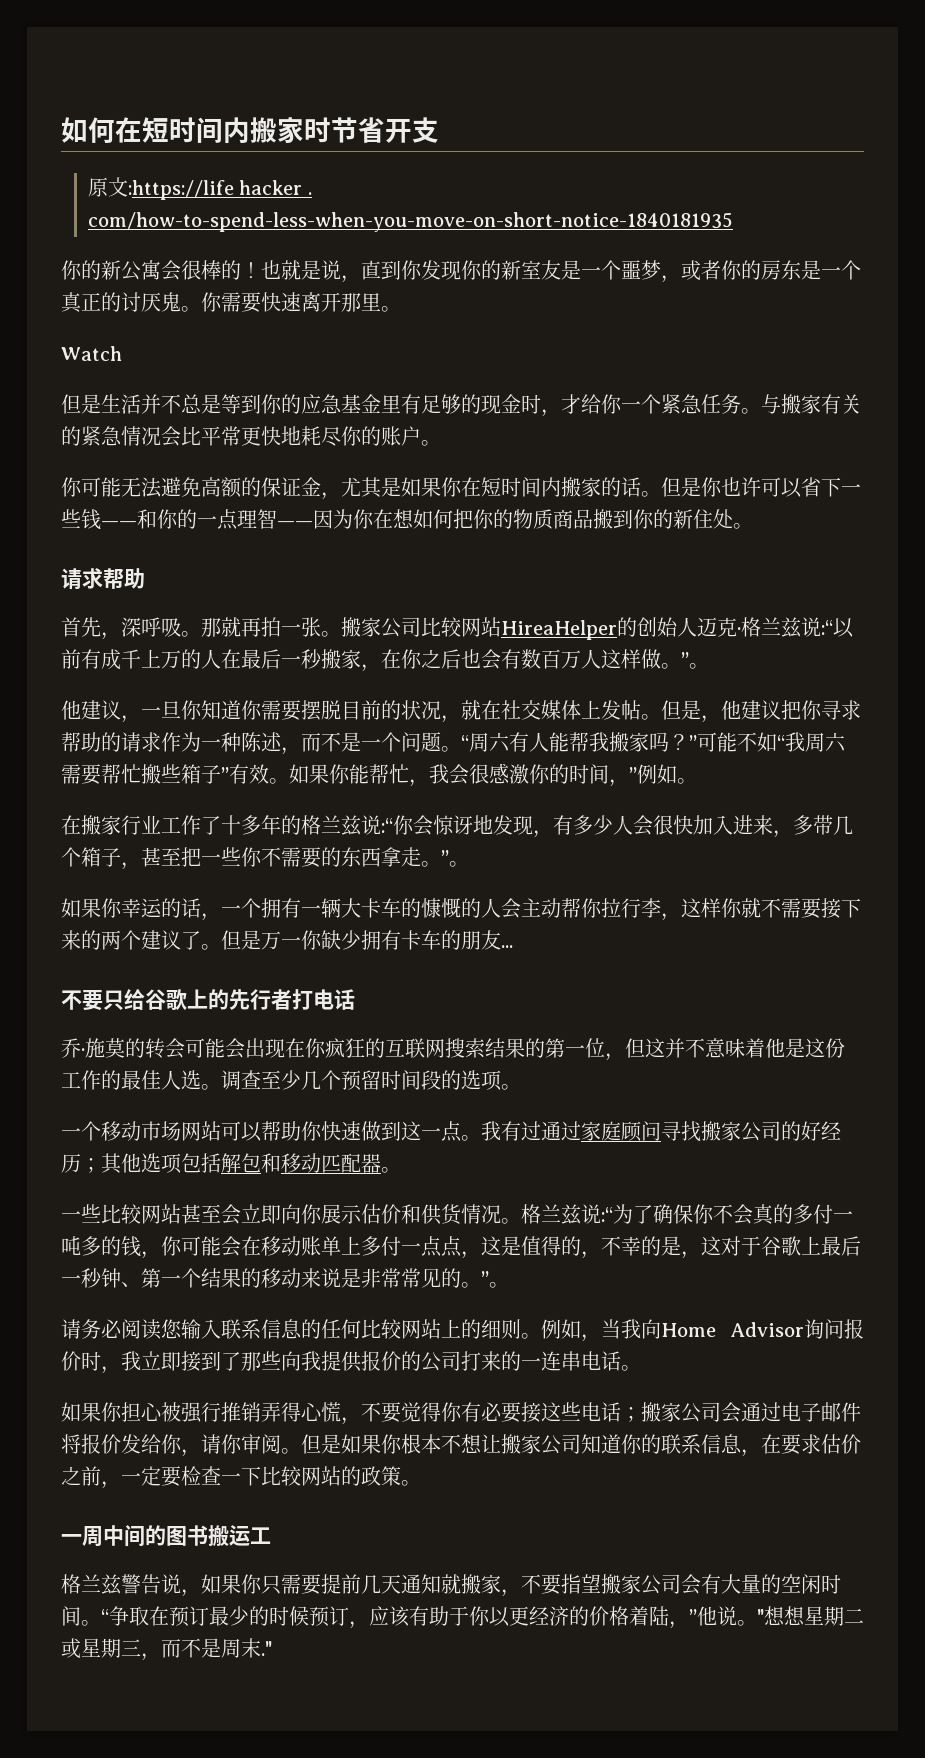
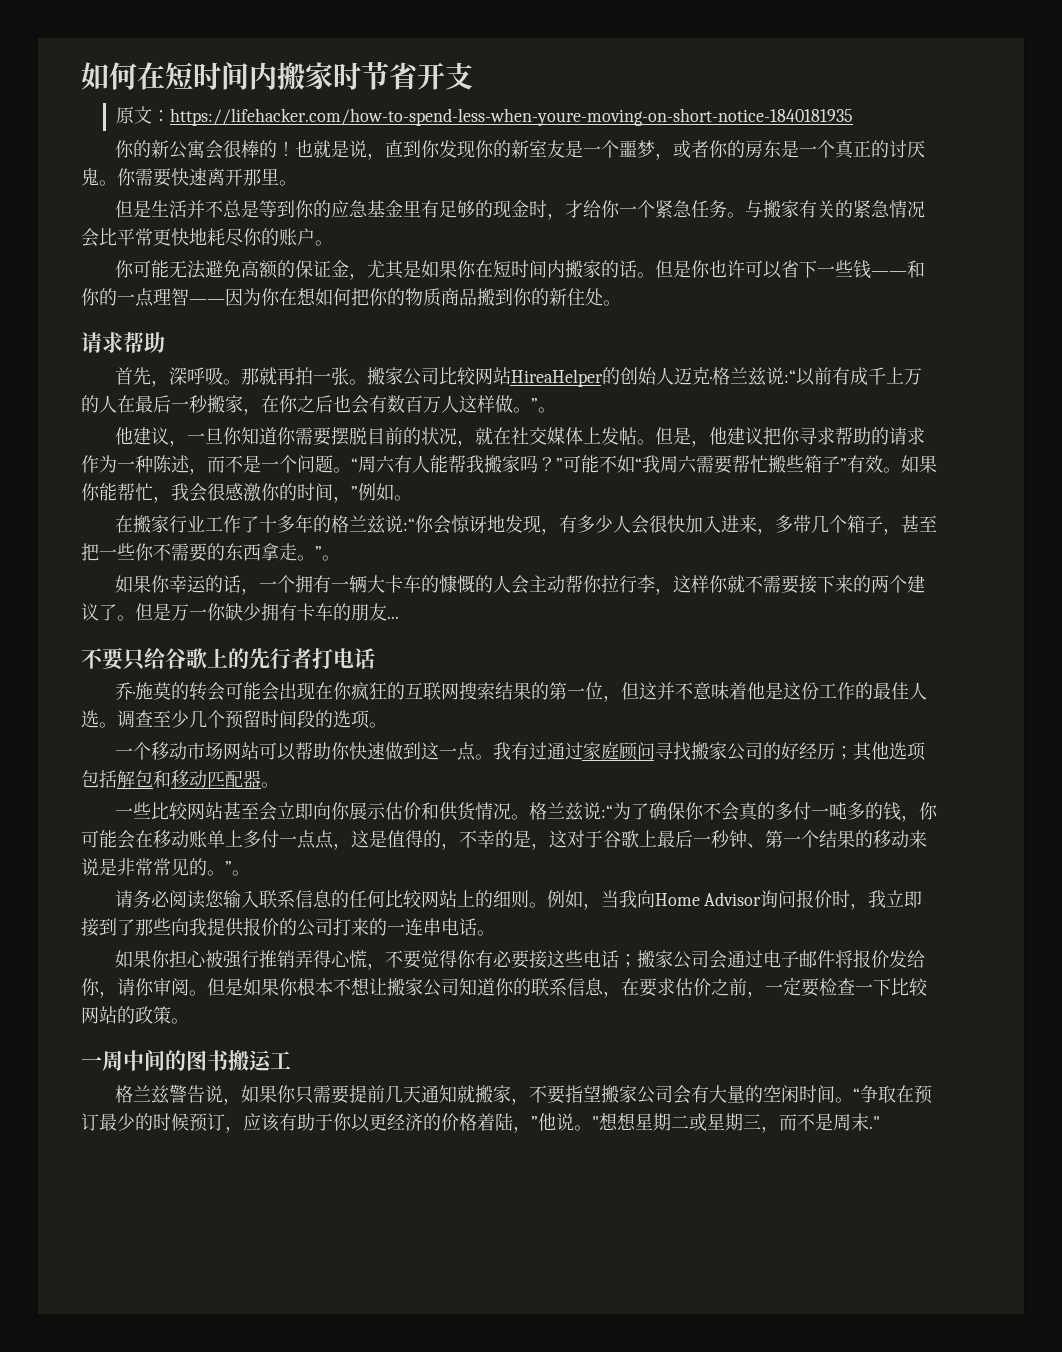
[127,180,312,200] [87,212,733,232] :https://life hacker . com/how-to-spend-less-when-you-move-on-short-notice-1840181935 -> [151,108,853,126] ：https://lifehacker.com/how-to-spend-less-when-youre-moving-on-short-notice-1840181935
[61,346,122,361] // Watch -> (297, 183) none

